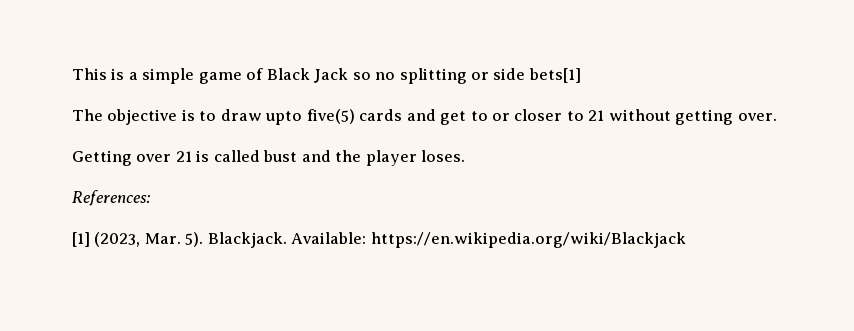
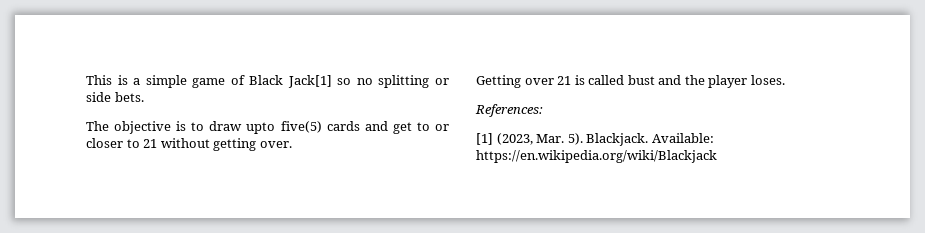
[314,68,349,83] Jack -> [287,75,332,88] Jack[1]
[528,68,581,83] bets[1] -> [114,92,144,102] bets.

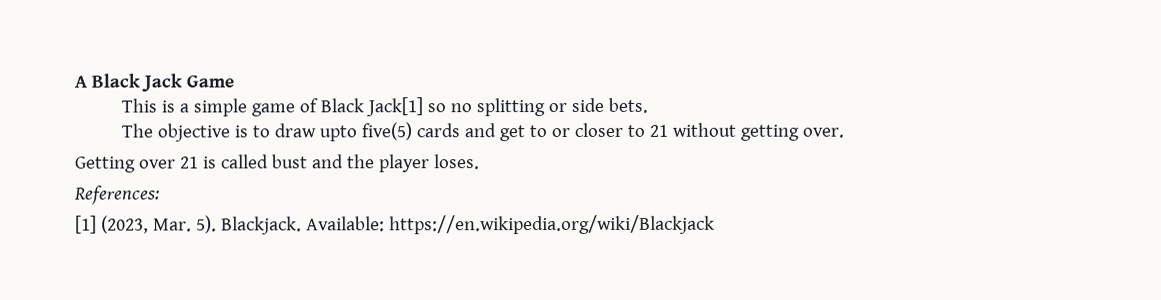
(86, 80) none -> [74,73,234,92] A Black Jack Game //

